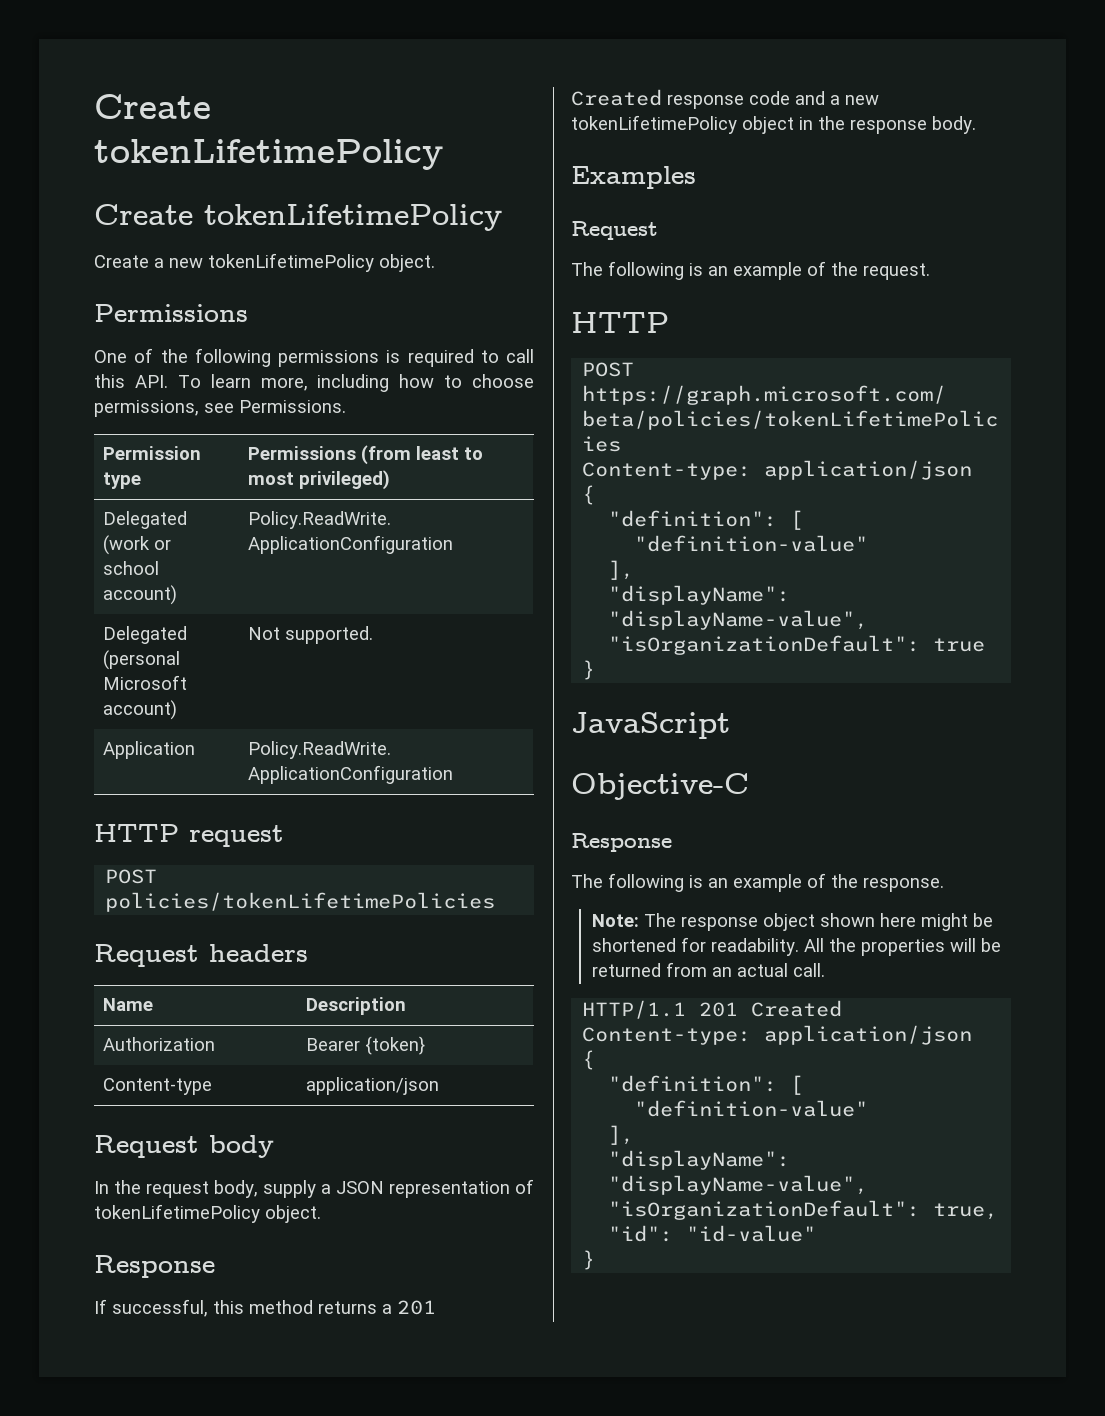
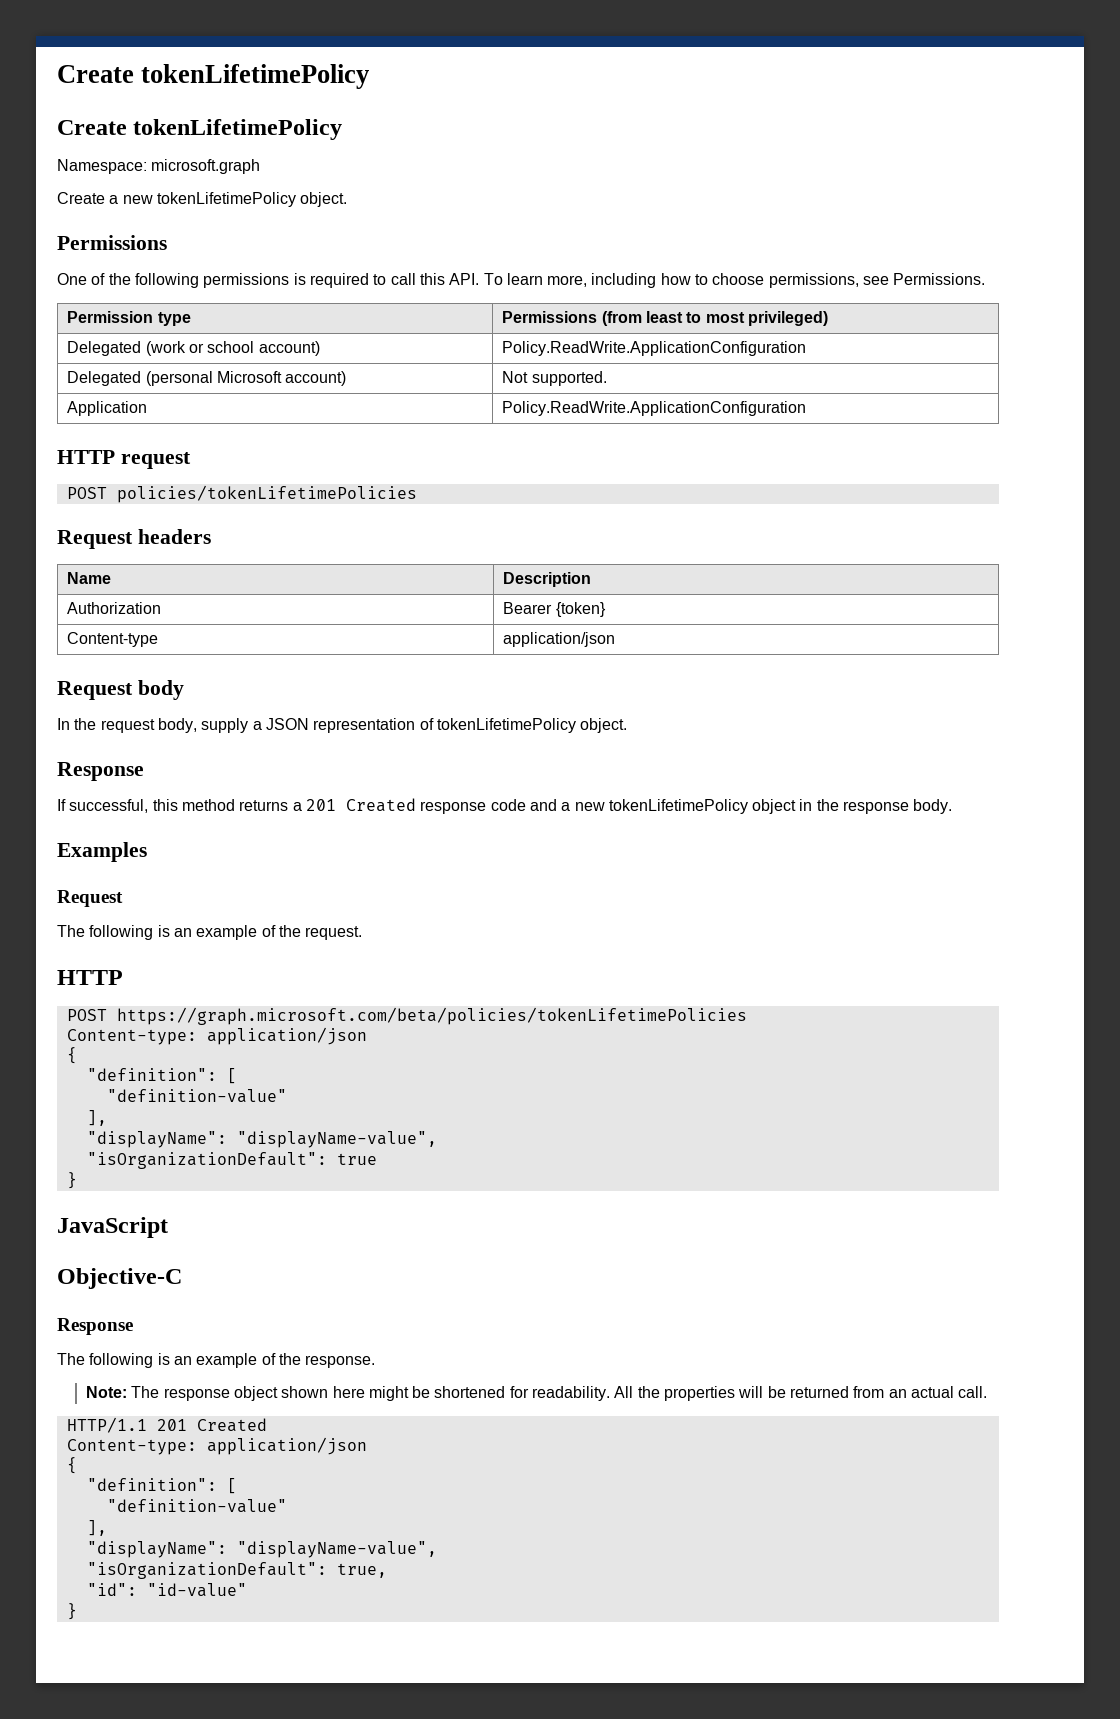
(502, 217) none -> [57,159,261,174] // Namespace: microsoft.graph

